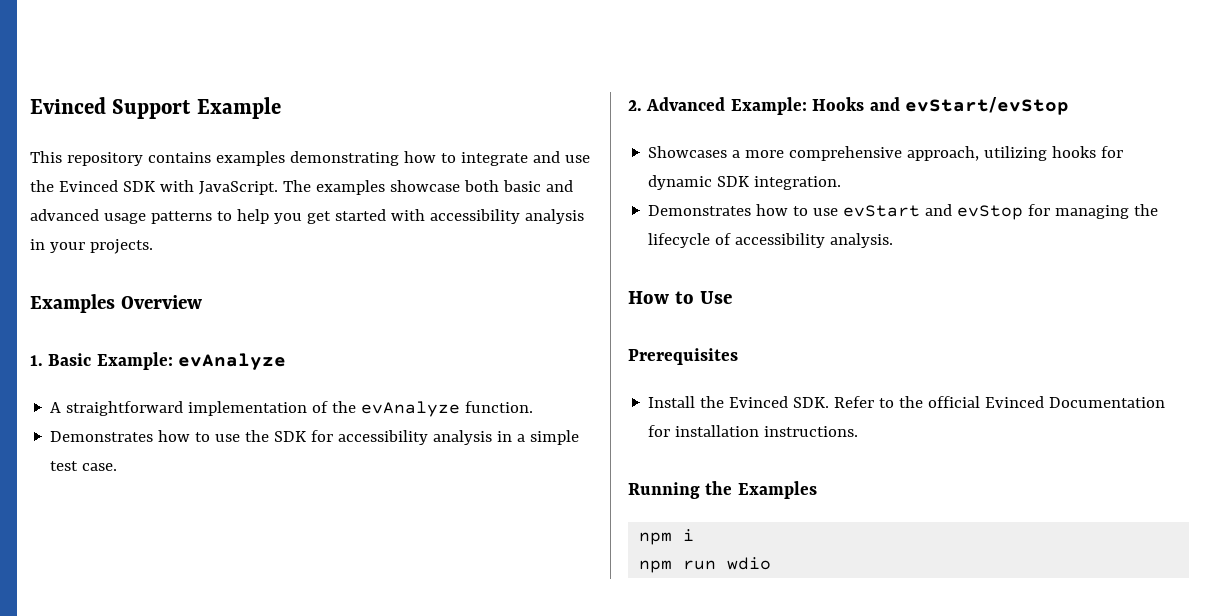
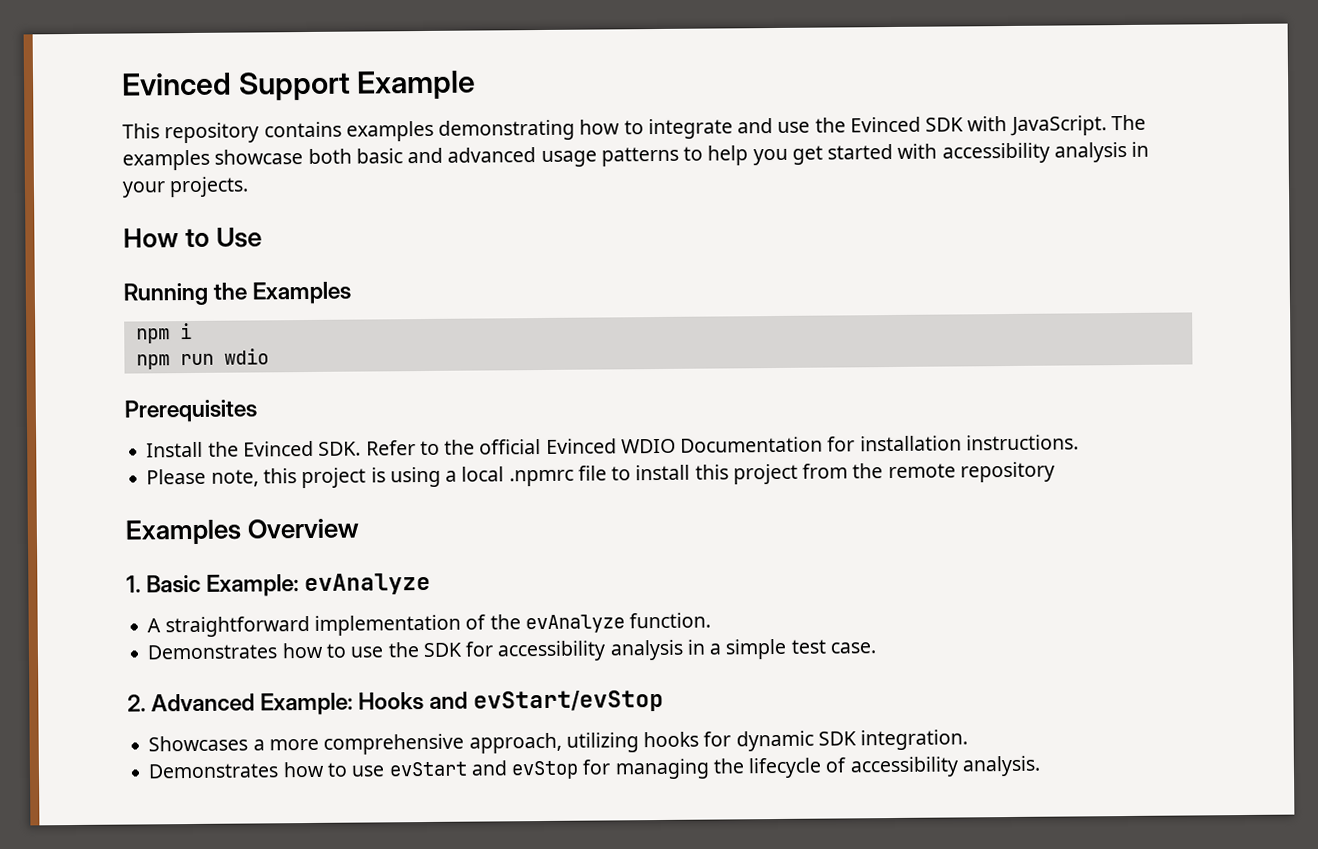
(153, 246) none -> [123,227,263,248] [123,281,352,306] [135,322,192,344] [135,348,269,370] [124,399,257,423] [146,434,1079,458] [146,461,1055,489] // How to Use // Running the Examples // npm i // npm run wdio // Prerequisites // Install the Evinced SDK. Refer to the official Evinced WDIO Documentation for installation instructions. // Please note, this project is using a local .npmrc file to install this project from the remote repository
[628,291,732,304] [628,348,738,365] [648,396,1166,408] [648,425,859,437] [628,481,817,499] [639,529,695,545] [639,557,772,573] // How to Use // Prerequisites // Install the Evinced SDK. Refer to the official Evinced Documentation for installation instructions. // Running the Examples // npm i // npm run wdio -> (1041, 766) none

